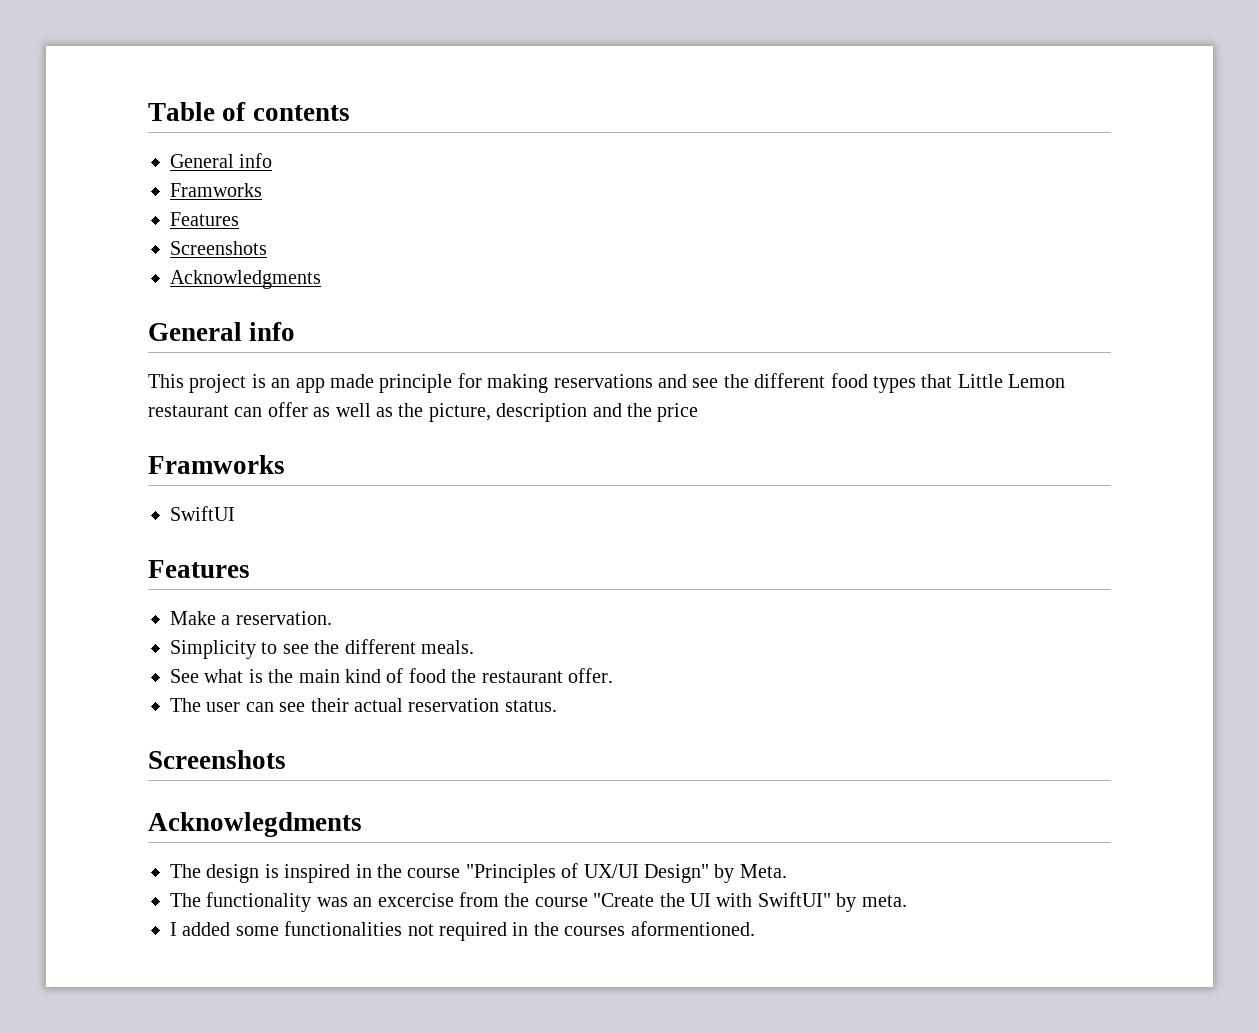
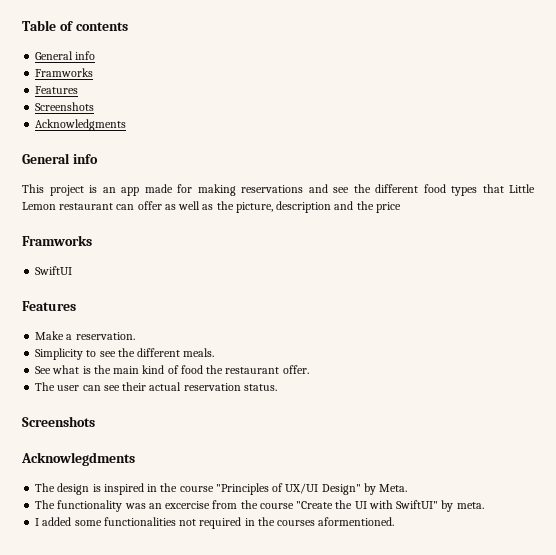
[379,374,453,393] principle -> (173, 188) none

